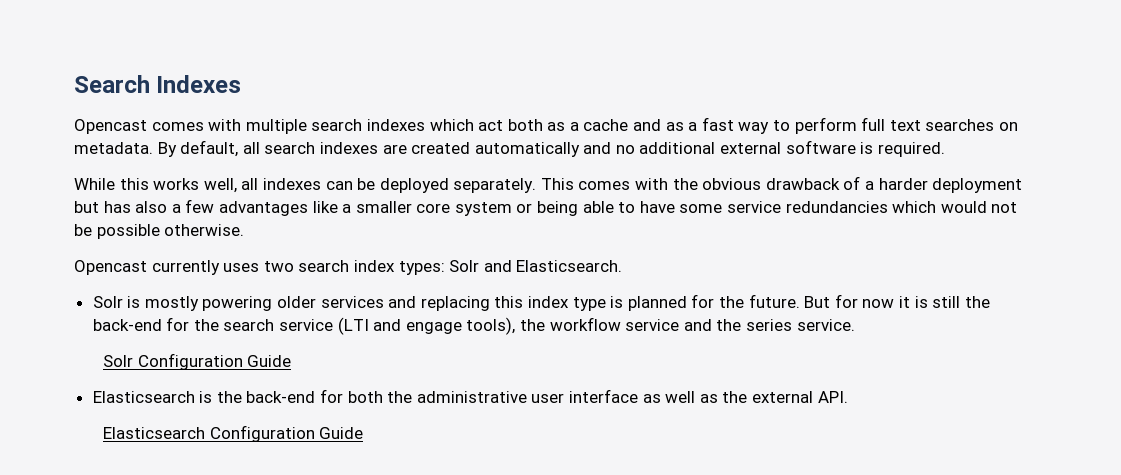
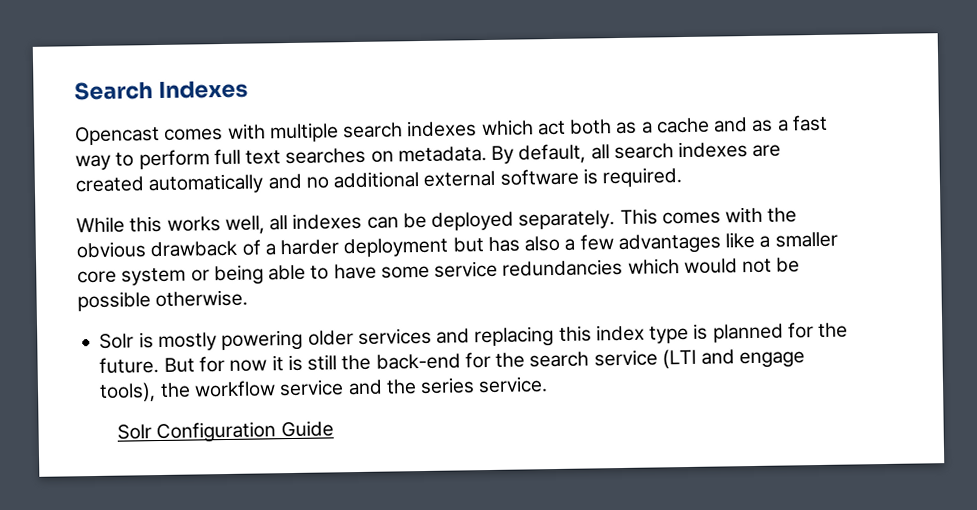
[74,260,623,275] // Opencast currently uses two search index types: Solr and Elasticsearch. -> (249, 298) none
[92,389,848,403] [103,425,364,442] // Elasticsearch is the back-end for both the administrative user interface as well as the external API. // Elasticsearch Configuration Guide -> (334, 429) none

